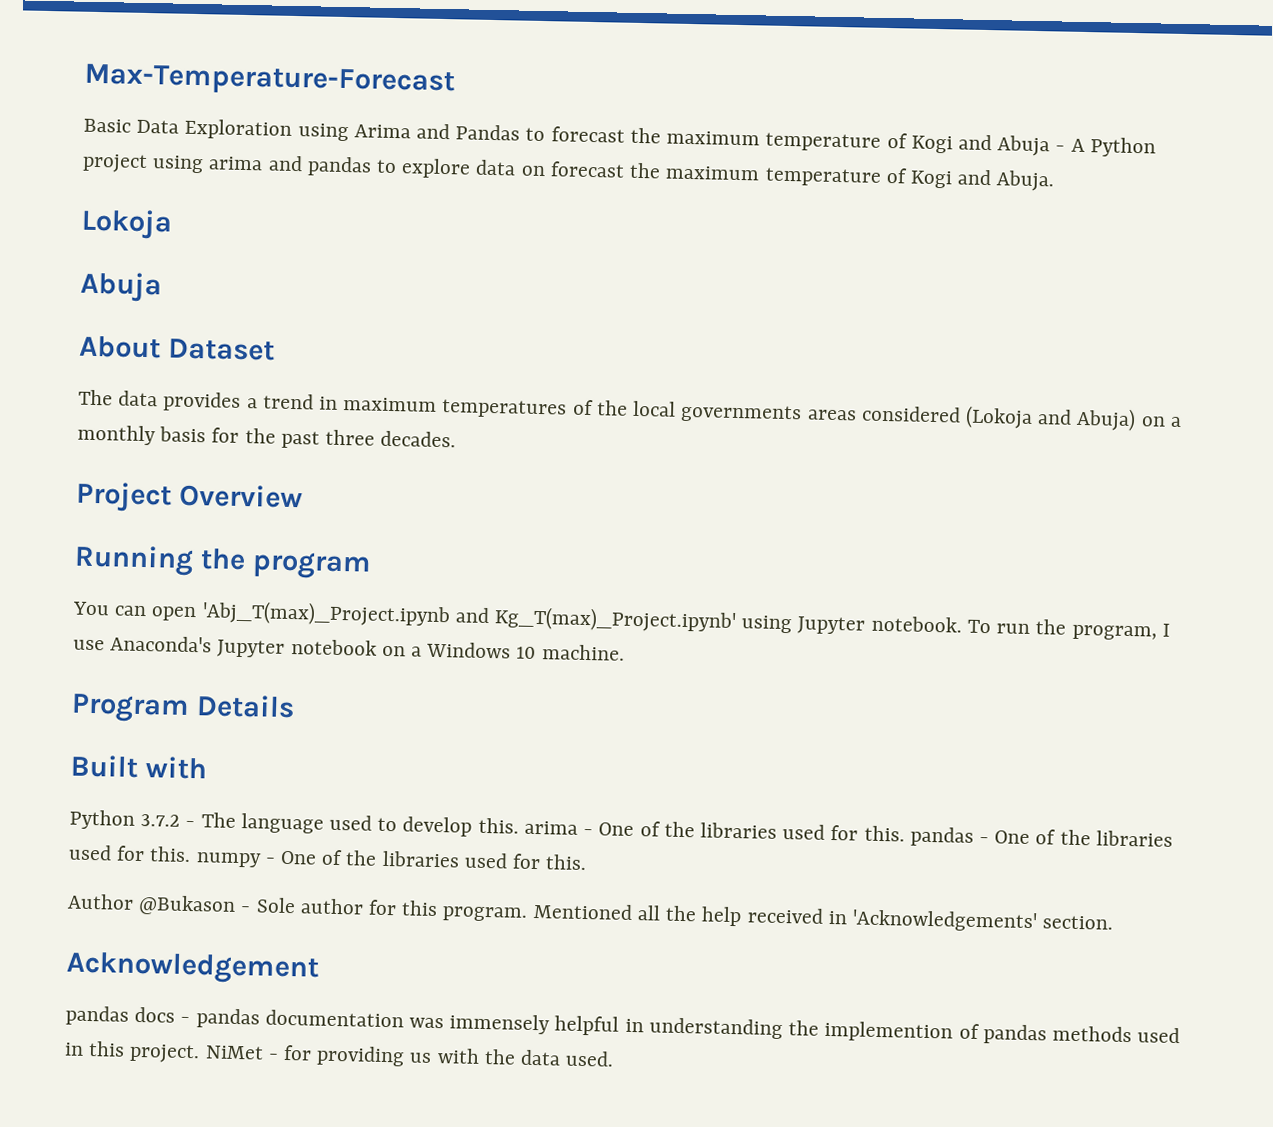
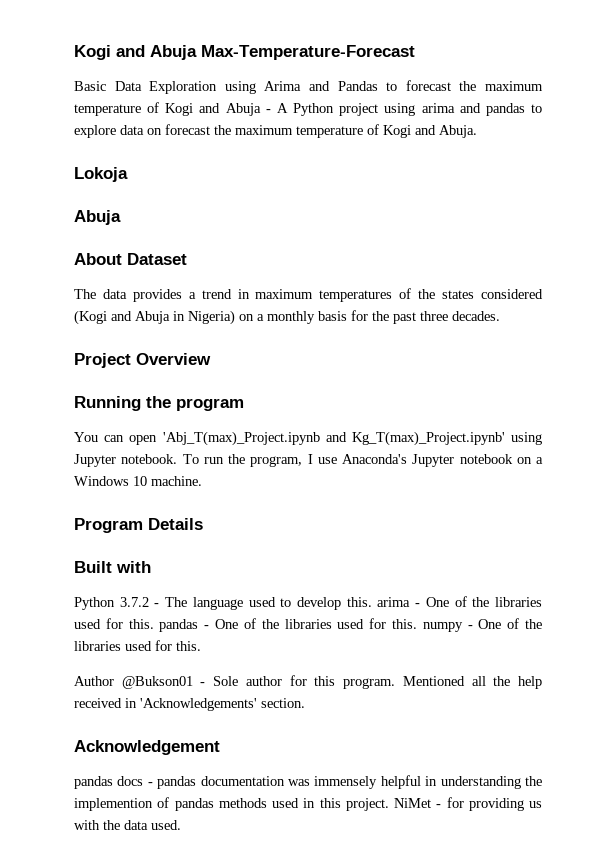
(84, 80) none -> [74,45,197,60] Kogi and Abuja
[632,400,1137,432] local governments areas considered (Lokoja and Abuja) -> [442,289,544,299] [74,310,235,325] states considered (Kogi and Abuja in Nigeria)
[138,895,237,916] @Bukason -> [121,676,193,689] @Bukson01

